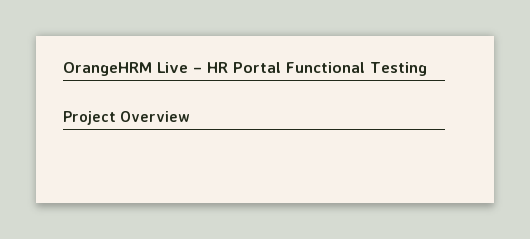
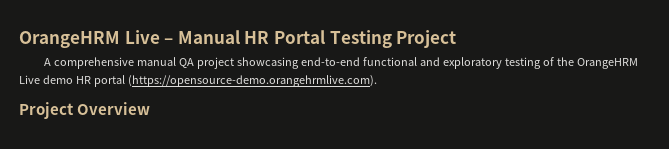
(202, 70) none -> [177,30,240,44] Manual
[286,62,365,73] Functional -> (325, 37) none
(427, 69) none -> [396,30,457,48] [44,57,638,69] [19,75,377,87] Project // A comprehensive manual QA project showcasing end-to-end functional and exploratory testing of the OrangeHRM Live demo HR portal (https://opensource-demo.orangehrmlive.com).

